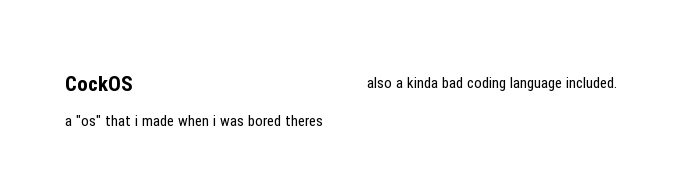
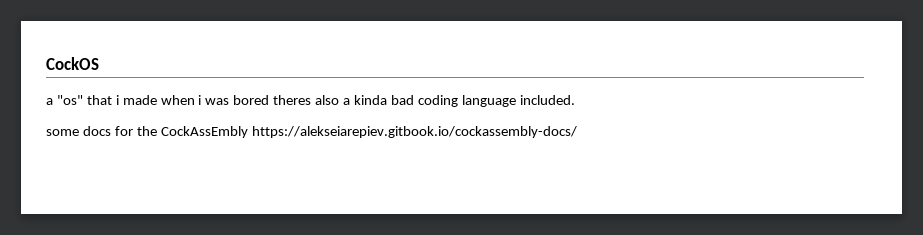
(618, 82) none -> [46,126,577,138] // some docs for the CockAssEmbly https://alekseiarepiev.gitbook.io/cockassembly-docs/

